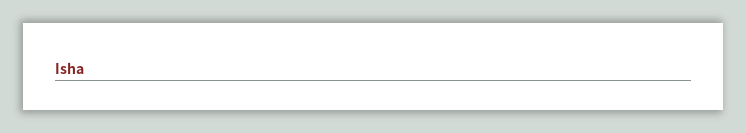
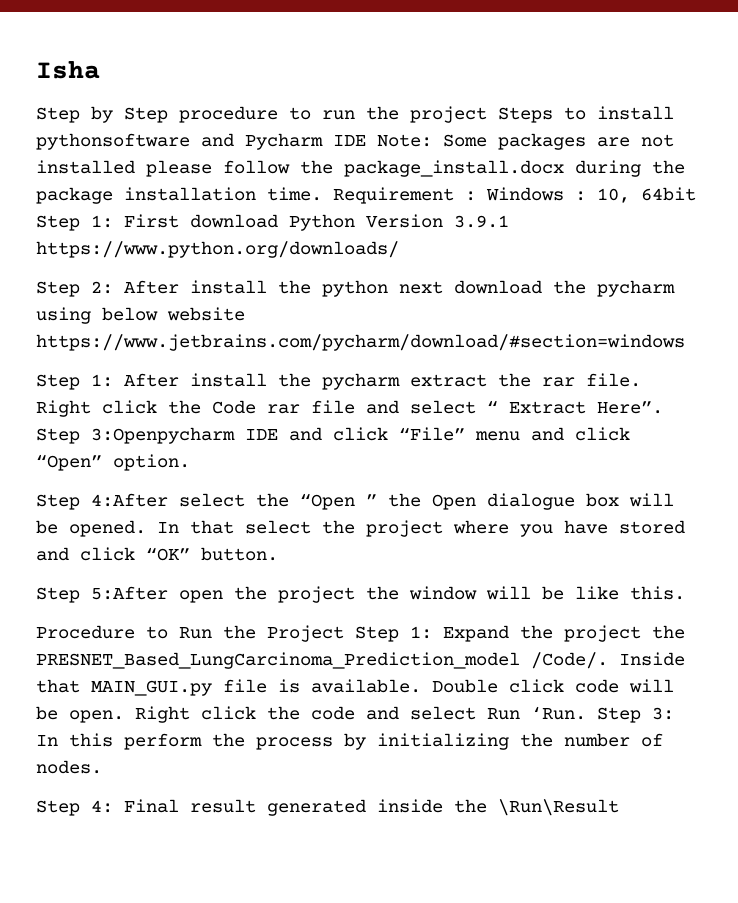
(84, 68) none -> [36,106,674,123] [36,133,674,150] [36,160,685,177] [36,187,696,204] [36,214,509,231] [36,241,399,258] [36,280,675,297] [36,307,245,324] [36,334,685,351] [36,373,641,390] [36,400,663,417] [36,427,630,444] [36,454,190,471] [36,493,674,510] [36,520,685,537] [36,547,278,561] [36,586,685,603] [36,625,685,642] [36,652,685,669] [36,679,674,696] [36,706,674,723] [36,733,663,750] [36,760,102,774] [36,799,619,816] // Step by Step procedure to run the project Steps to install pythonsoftware and Pycharm IDE Note: Some packages are not installed please follow the package_install.docx during the package installation time. Requirement : Windows : 10, 64bit Step 1: First download Python Version 3.9.1 https://www.python.org/downloads/ // Step 2: After install the python next download the pycharm using below website https://www.jetbrains.com/pycharm/download/#section=windows // Step 1: After install the pycharm extract the rar file. Right click the Code rar file and select “ Extract Here”. Step 3:Openpycharm IDE and click “File” menu and click “Open” option. // Step 4:After select the “Open ” the Open dialogue box will be opened. In that select the project where you have stored and click “OK” button. // Step 5:After open the project the window will be like this. // Procedure to Run the Project Step 1: Expand the project the PRESNET_Based_LungCarcinoma_Prediction_model /Code/. Inside that MAIN_GUI.py file is available. Double click code will be open. Right click the code and select Run ‘Run. Step 3: In this perform the process by initializing the number of nodes. // Step 4: Final result generated inside the \Run\Result

